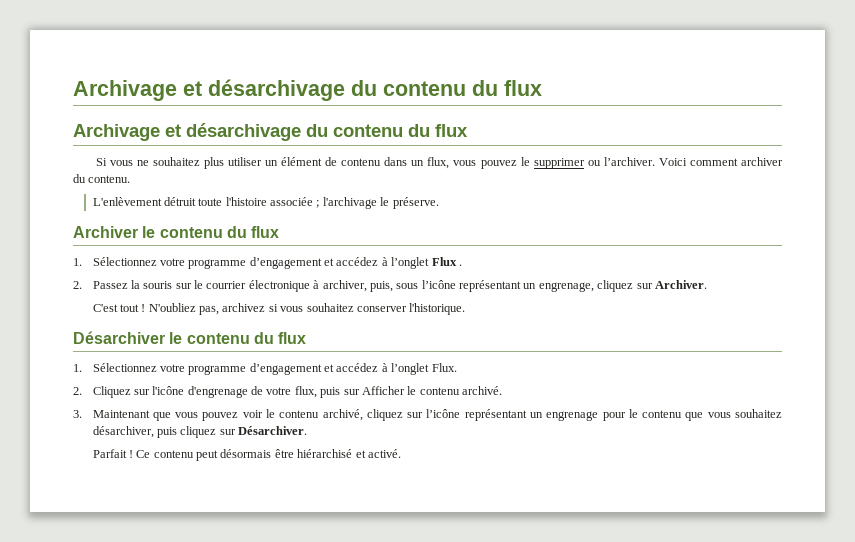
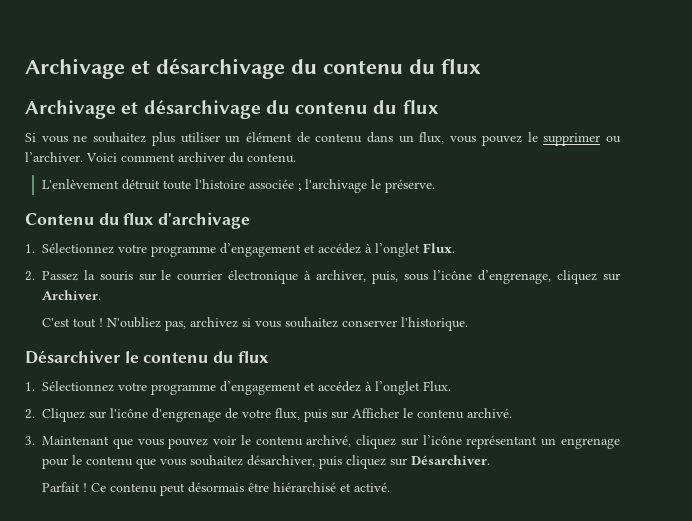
[73,226,280,238] [73,257,462,269] Archiver le contenu du flux // 1. Sélectionnez votre programme d’engagement et accédez à l’onglet Flux . -> [25,212,251,229] [25,243,455,257] Contenu du flux d'archivage // 1. Sélectionnez votre programme d’engagement et accédez à l’onglet Flux.
[459,280,594,292] représentant un engrenage, -> [478,270,552,284] d’engrenage,

